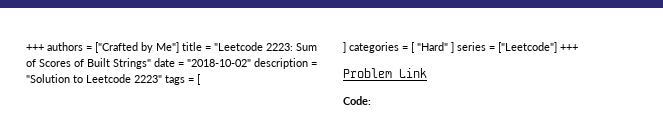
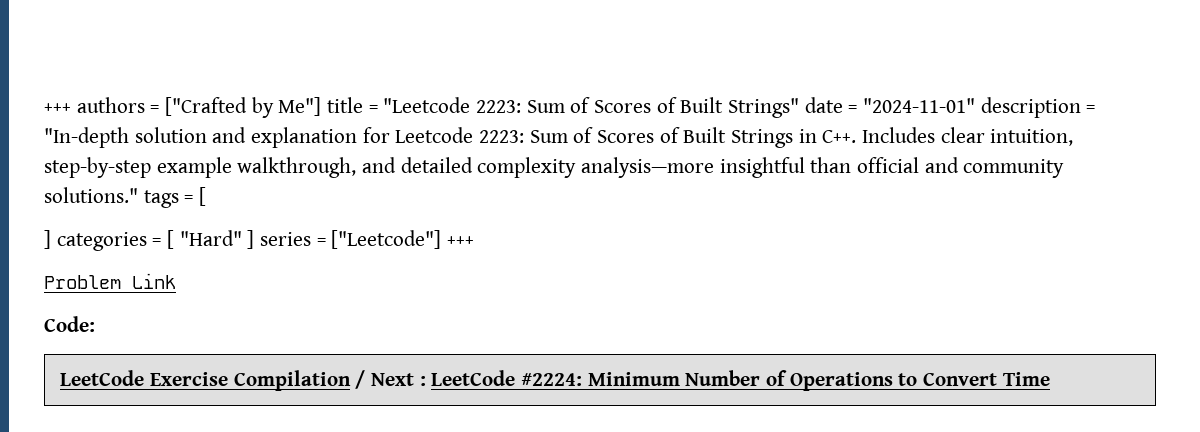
[187,59,251,67] "2018-10-02" -> [863,98,976,113] "2024-11-01"
[26,74,162,83] "Solution to Leetcode 2223" -> [44,127,1074,148] [44,157,1065,178] [44,187,138,203] "In-depth solution and explanation for Leetcode 2223: Sum of Scores of Built Strings in C++. Includes clear intuition, step-by-step example walkthrough, and detailed complexity analysis—more insightful than official and community solutions."
(371, 100) none -> [60,370,1050,391] // LeetCode Exercise Compilation / Next : LeetCode #2224: Minimum Number of Operations to Convert Time

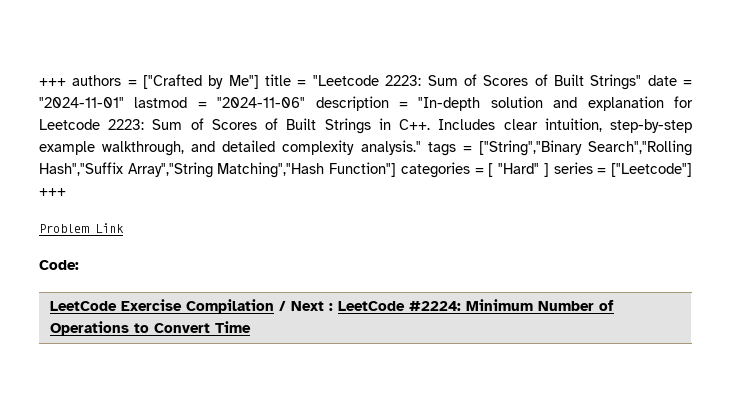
(976, 105) none -> [134,97,306,108] lastmod = "2024-11-06"
[581,157,1065,178] [44,187,207,208] [44,230,51,249] analysis—more insightful than official and community solutions." tags = [ // ] -> [360,140,692,156] [39,162,397,178] analysis." tags = ["String","Binary Search","Rolling Hash","Suffix Array","String Matching","Hash Function"]

